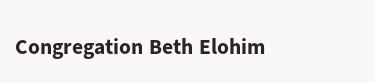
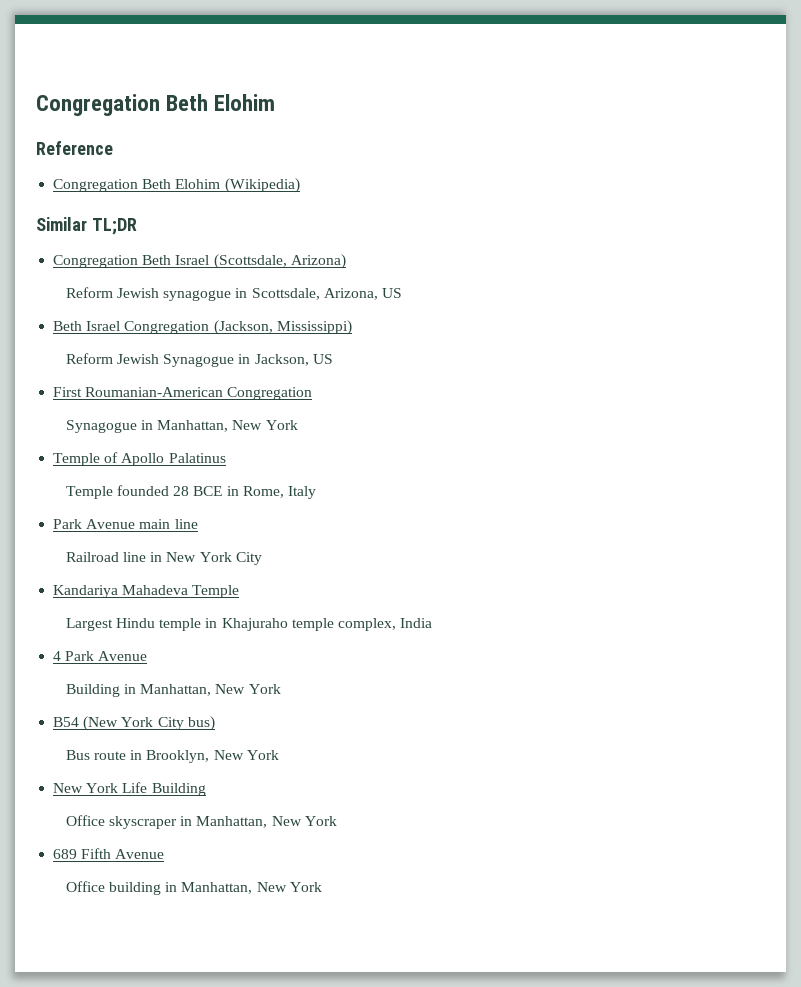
[15,38,265,59] Congregation Beth Elohim -> [36,94,276,116] [36,141,113,155] [53,178,300,193] [36,217,137,235] [53,254,346,269] [65,287,402,301] [53,320,352,335] [65,353,333,367] [53,387,313,400] [65,420,298,433] [53,452,226,466] [65,485,316,499] [53,519,198,529] [65,552,262,565] [53,585,240,598] [65,618,433,631] [53,651,148,661] [65,684,281,697] [53,716,215,731] [65,750,279,763] [53,782,206,796] [65,815,337,829] [53,848,165,859] [65,881,322,895] Congregation Beth Elohim // Reference // Congregation Beth Elohim (Wikipedia) // Similar TL;DR // Congregation Beth Israel (Scottsdale, Arizona) // Reform Jewish synagogue in Scottsdale, Arizona, US // Beth Israel Congregation (Jackson, Mississippi) // Reform Jewish Synagogue in Jackson, US // First Roumanian-American Congregation // Synagogue in Manhattan, New York // Temple of Apollo Palatinus // Temple founded 28 BCE in Rome, Italy // Park Avenue main line // Railroad line in New York City // Kandariya Mahadeva Temple // Largest Hindu temple in Khajuraho temple complex, India // 4 Park Avenue // Building in Manhattan, New York // B54 (New York City bus) // Bus route in Brooklyn, New York // New York Life Building // Office skyscraper in Manhattan, New York // 689 Fifth Avenue // Office building in Manhattan, New York

